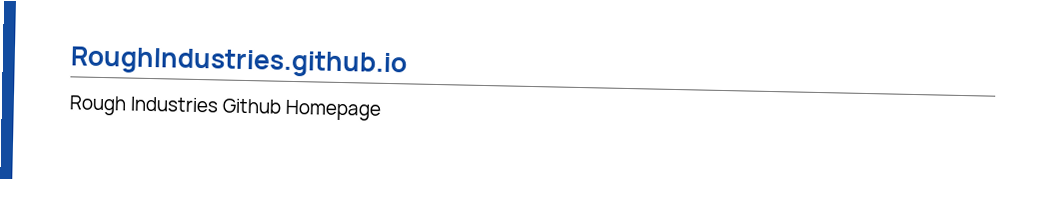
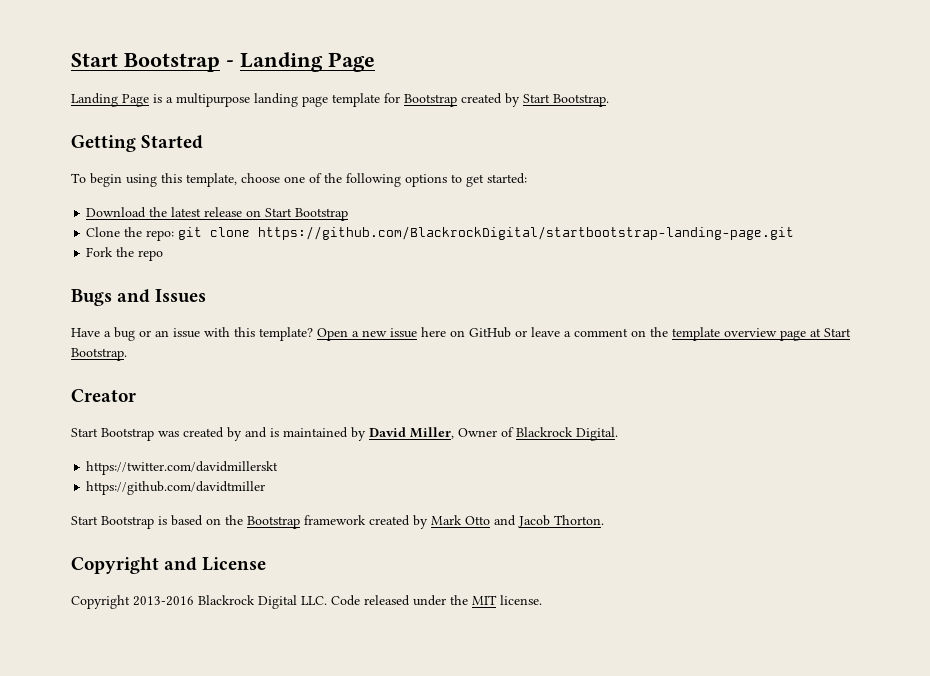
[70,46,407,79] [69,95,382,121] RoughIndustries.github.io // Rough Industries Github Homepage -> [71,52,375,72] [71,93,609,107] [71,135,204,152] [71,173,527,187] [86,207,349,221] [86,226,795,241] [86,247,164,261] [71,289,207,306] [71,327,851,341] [71,348,127,361] [71,389,136,402] [71,427,618,441] [86,461,279,475] [86,481,266,495] [71,515,604,529] [71,557,267,574] [71,595,542,609] Start Bootstrap - Landing Page // Landing Page is a multipurpose landing page template for Bootstrap created by Start Bootstrap. // Getting Started // To begin using this template, choose one of the following options to get started: // Download the latest release on Start Bootstrap // Clone the repo: git clone https://github.com/BlackrockDigital/startbootstrap-landing-page.git // Fork the repo // Bugs and Issues // Have a bug or an issue with this template? Open a new issue here on GitHub or leave a comment on the template overview page at Start Bootstrap. // Creator // Start Bootstrap was created by and is maintained by David Miller, Owner of Blackrock Digital. // https://twitter.com/davidmillerskt // https://github.com/davidtmiller // Start Bootstrap is based on the Bootstrap framework created by Mark Otto and Jacob Thorton. // Copyright and License // Copyright 2013-2016 Blackrock Digital LLC. Code released under the MIT license.

